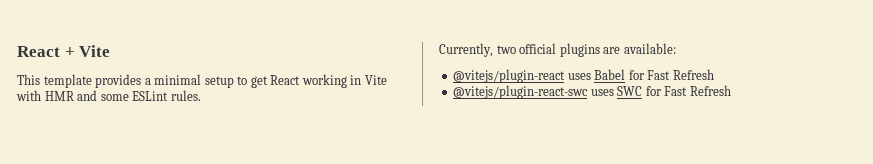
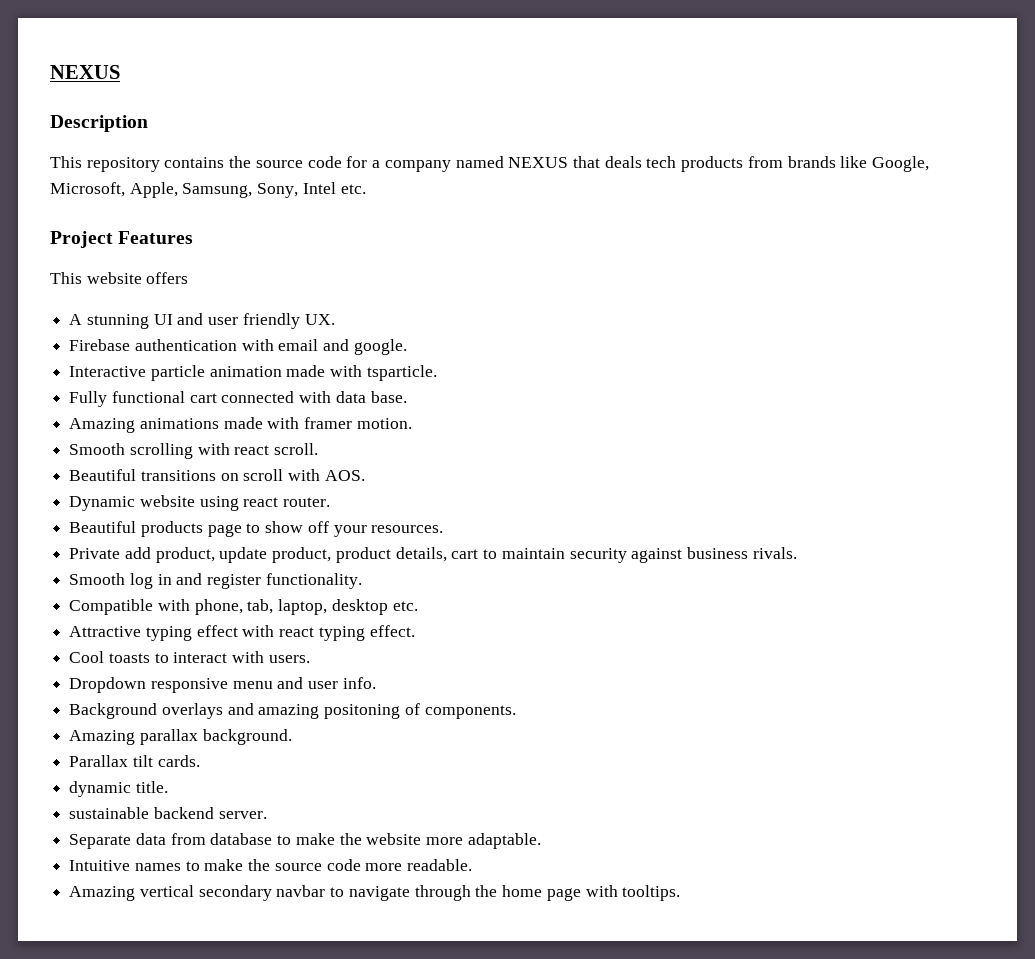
[17,45,111,57] [17,74,387,88] [16,90,201,101] [439,43,676,57] [453,69,714,83] [453,85,731,99] React + Vite // This template provides a minimal setup to get React working in Vite with HMR and some ESLint rules. // Currently, two official plugins are available: // @vitejs/plugin-react uses Babel for Fast Refresh // @vitejs/plugin-react-swc uses SWC for Fast Refresh -> [50,65,120,79] [50,115,148,132] [50,156,930,172] [50,182,366,198] [50,231,194,248] [50,272,189,284] [69,313,335,329] [69,339,407,355] [69,365,437,381] [69,391,407,407] [69,417,412,433] [69,443,319,459] [69,469,365,481] [69,495,331,511] [69,521,444,537] [69,547,797,563] [69,573,362,589] [69,599,418,615] [69,625,415,641] [69,651,310,663] [69,677,376,693] [69,703,516,719] [69,729,292,745] [69,755,200,767] [69,781,168,797] [69,807,267,819] [69,833,541,849] [69,859,473,871] [69,885,681,901] NEXUS // Description // This repository contains the source code for a company named NEXUS that deals tech products from brands like Google, Microsoft, Apple, Samsung, Sony, Intel etc. // Project Features // This website offers // A stunning UI and user friendly UX. // Firebase authentication with email and google. // Interactive particle animation made with tsparticle. // Fully functional cart connected with data base. // Amazing animations made with framer motion. // Smooth scrolling with react scroll. // Beautiful transitions on scroll with AOS. // Dynamic website using react router. // Beautiful products page to show off your resources. // Private add product, update product, product details, cart to maintain security against business rivals. // Smooth log in and register functionality. // Compatible with phone, tab, laptop, desktop etc. // Attractive typing effect with react typing effect. // Cool toasts to interact with users. // Dropdown responsive menu and user info. // Background overlays and amazing positoning of components. // Amazing parallax background. // Parallax tilt cards. // dynamic title. // sustainable backend server. // Separate data from database to make the website more adaptable. // Intuitive names to make the source code more readable. // Amazing vertical secondary navbar to navigate through the home page with tooltips.

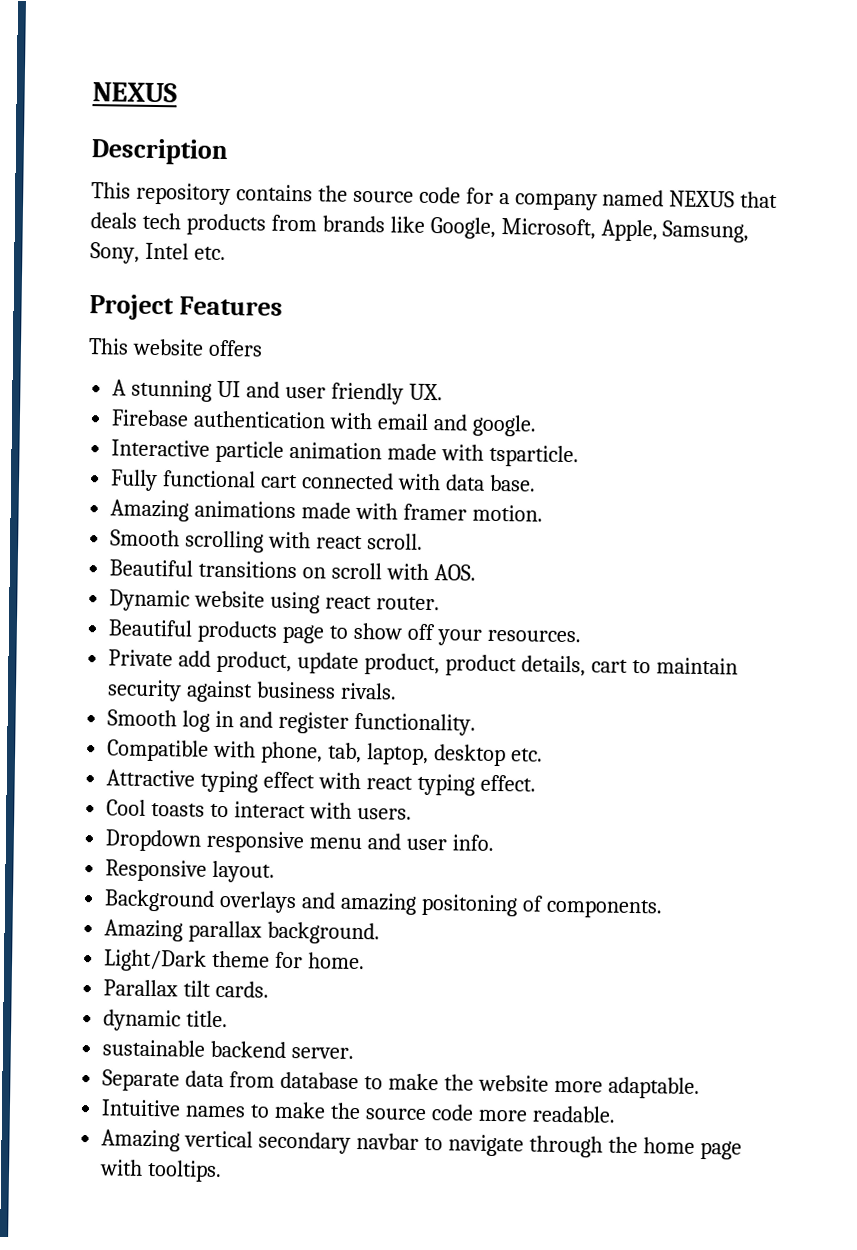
(376, 683) none -> [105,859,276,883] // Responsive layout.
(292, 737) none -> [103,949,366,972] // Light/Dark theme for home.

